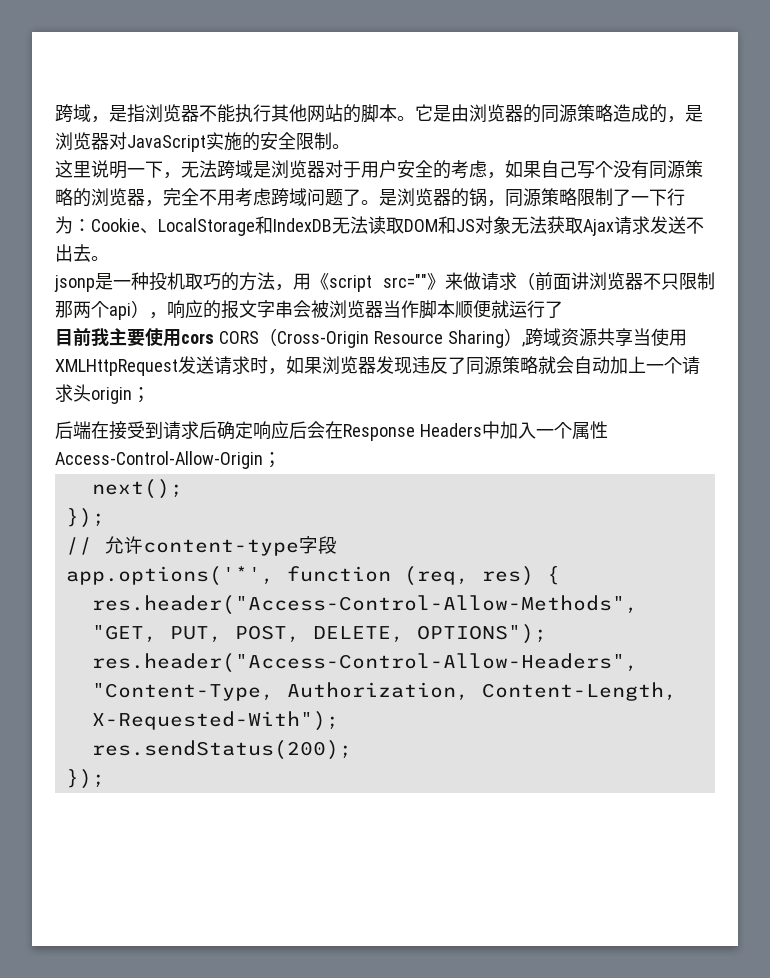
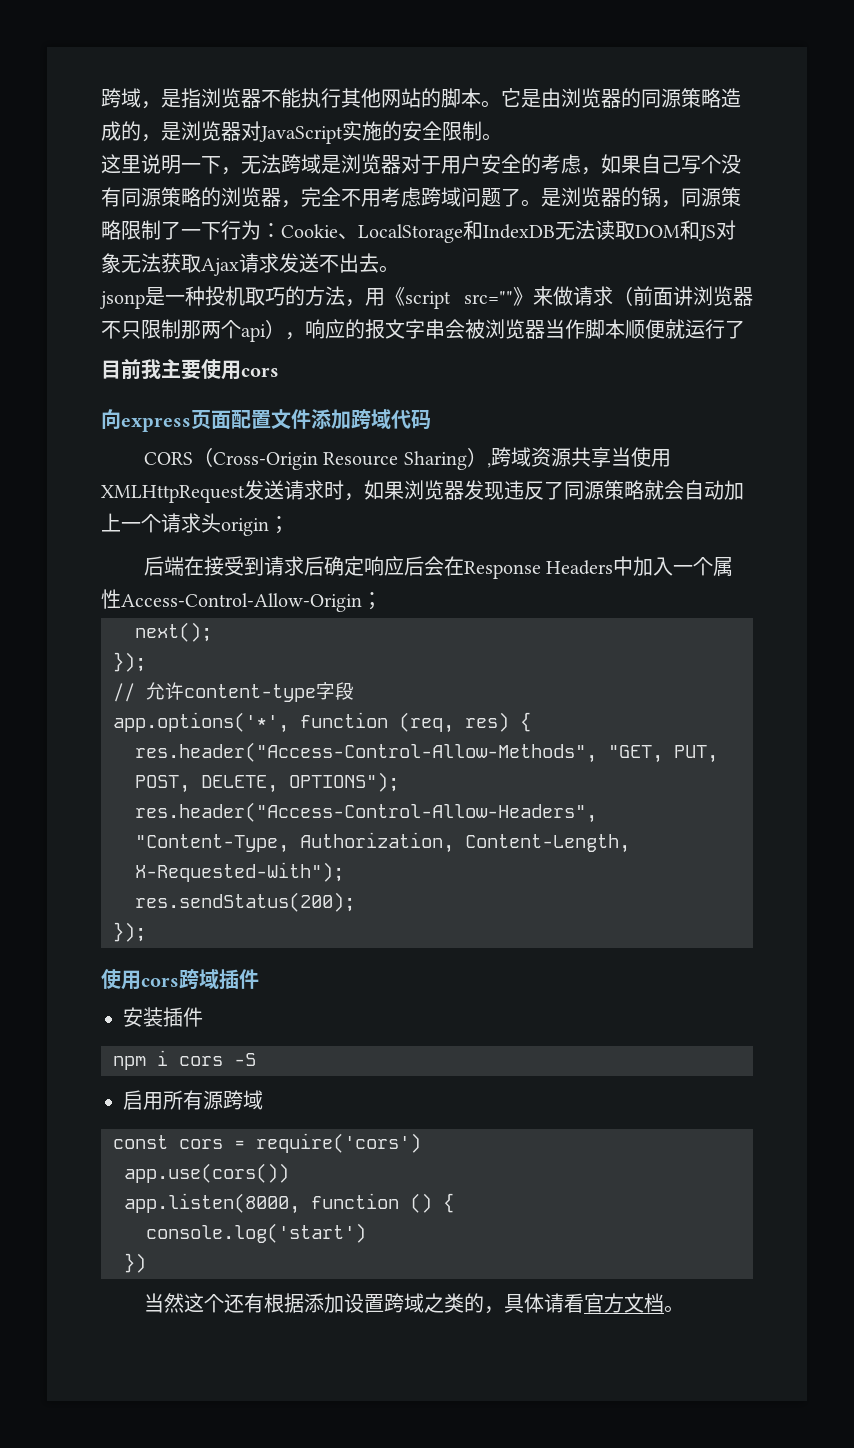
(214, 338) none -> [101,409,431,432] // 向express页面配置文件添加跨域代码 //
(105, 779) none -> [101,969,259,990] [123,1007,203,1027] [113,1050,256,1070] [123,1090,263,1110] [113,1133,421,1153] [124,1163,289,1183] [124,1193,454,1214] [146,1223,366,1243] [124,1253,146,1273] [143,1293,684,1314] // 使用cors跨域插件 // 安装插件 // npm i cors -S // 启用所有源跨域 // const cors = require('cors') // app.use(cors()) // app.listen(8000, function () { // console.log('start') // }) // 当然这个还有根据添加设置跨域之类的，具体请看官方文档。

